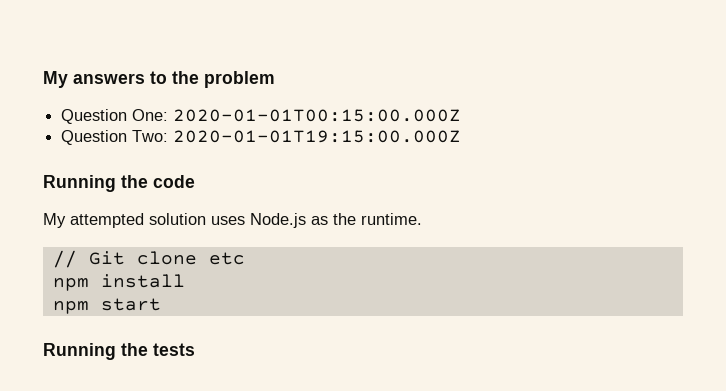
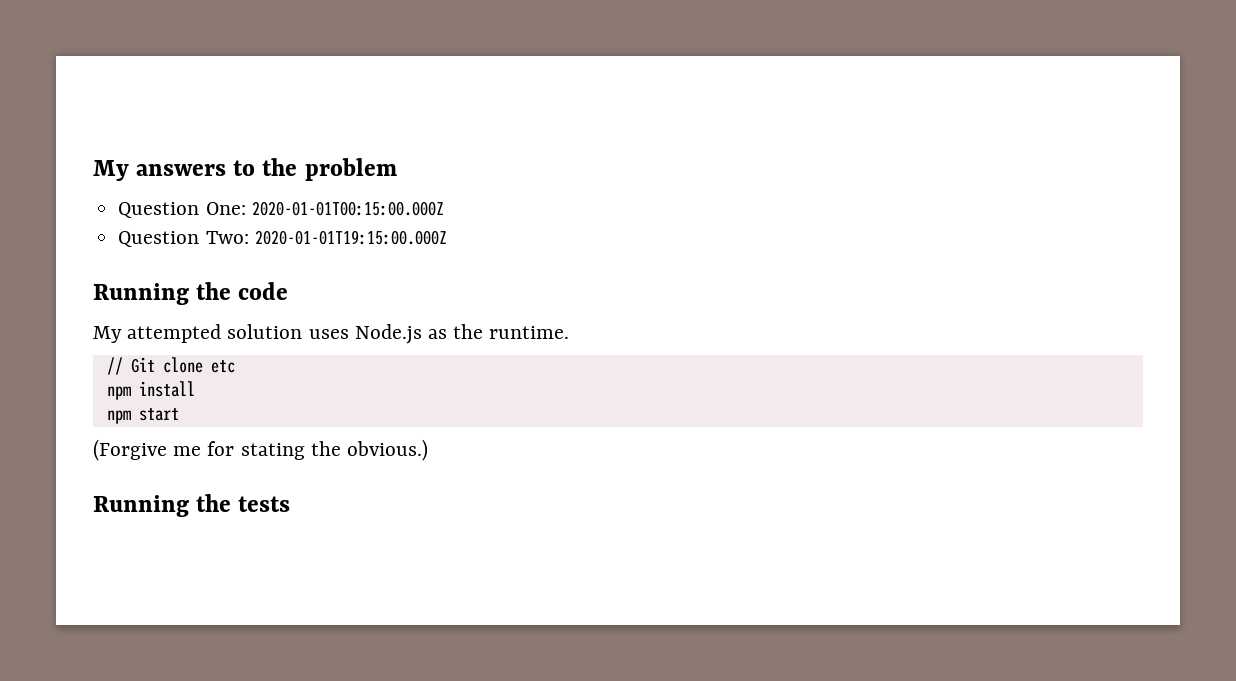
(161, 304) none -> [93,439,429,461] // (Forgive me for stating the obvious.)

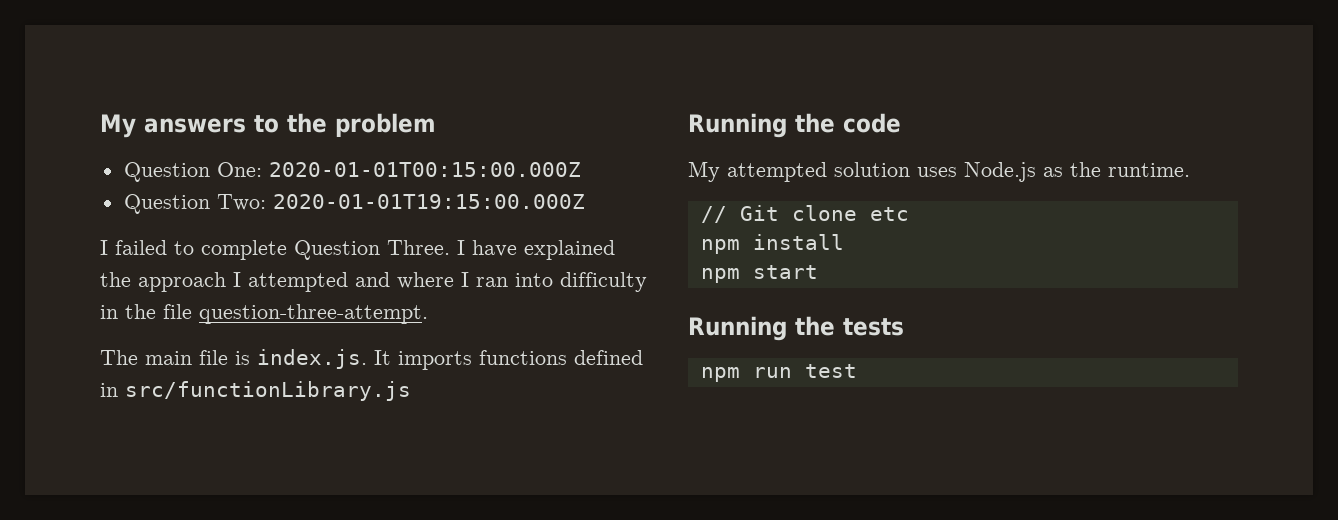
(447, 237) none -> [100,240,615,260] [100,272,647,292] [100,304,428,324] [100,349,643,370] [100,381,411,401] // I failed to complete Question Three. I have explained the approach I attempted and where I ran into difficulty in the file question-three-attempt. // The main file is index.js. It imports functions defined in src/functionLibrary.js
[93,439,429,461] // (Forgive me for stating the obvious.) -> (818, 272) none
(291, 504) none -> [700,364,857,382] // npm run test

